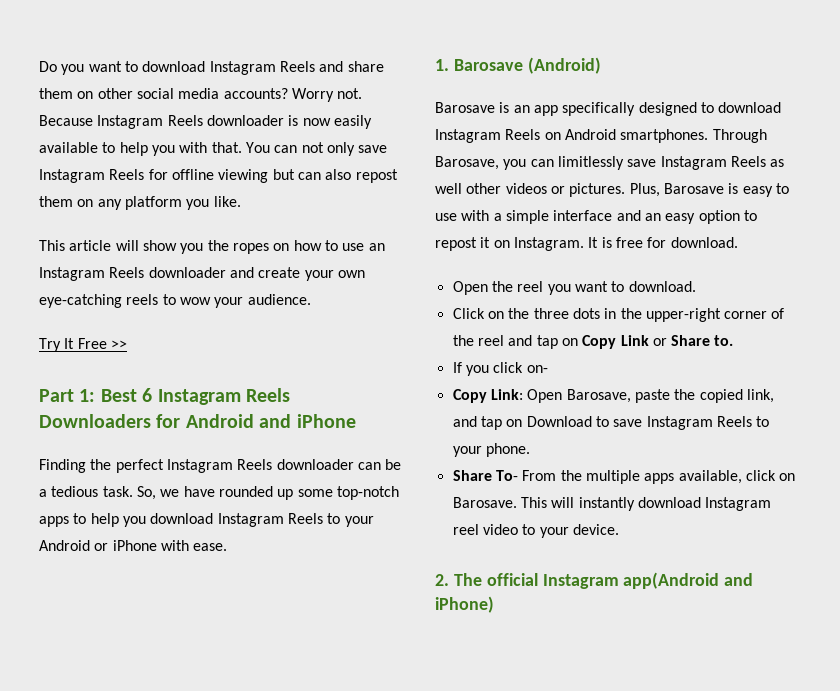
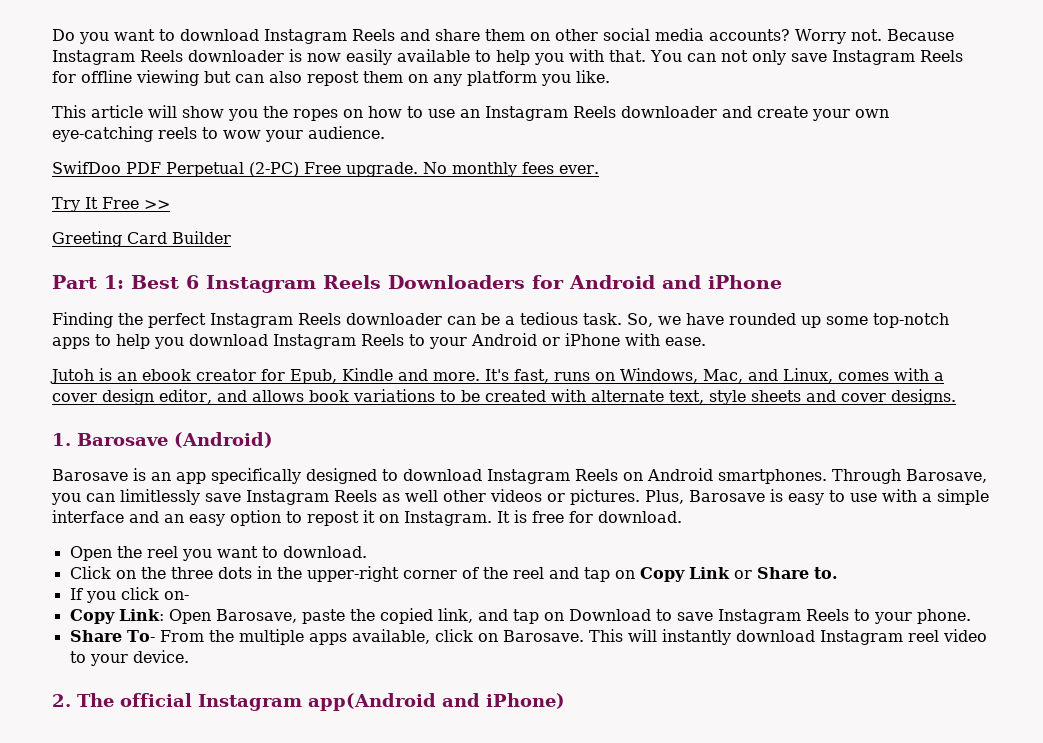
(311, 299) none -> [52,161,599,177] // SwifDoo PDF Perpetual (2-PC) Free upgrade. No monthly fees ever.
(127, 344) none -> [52,231,231,247] // Greeting Card Builder
(228, 547) none -> [50,368,944,384] [52,389,956,405] // Jutoh is an ebook creator for Epub, Kindle and more. It's fast, runs on Windows, Mac, and Linux, comes with a cover design editor, and allows book variations to be created with alternate text, style sheets and cover designs.

